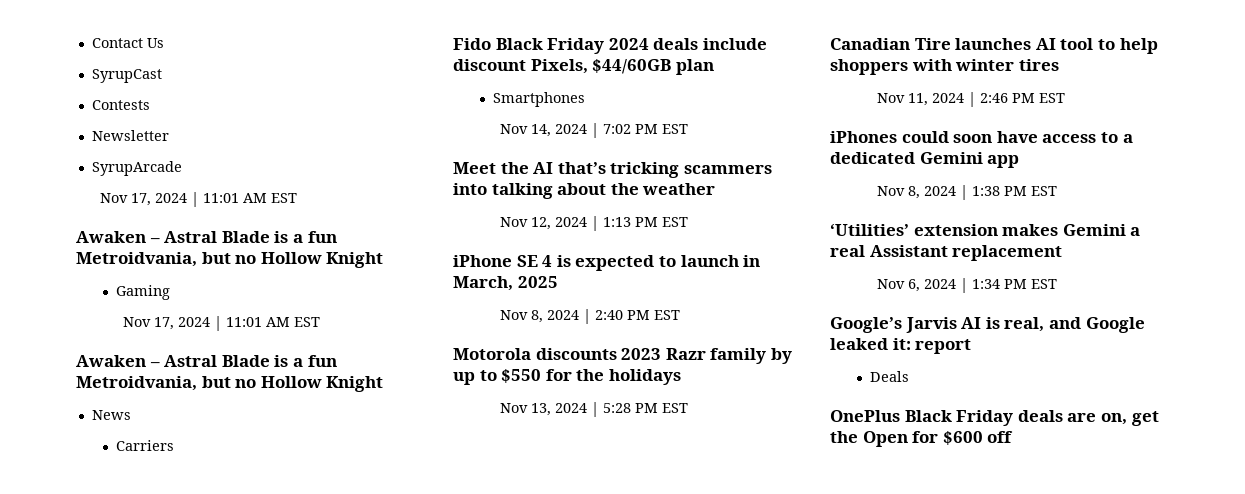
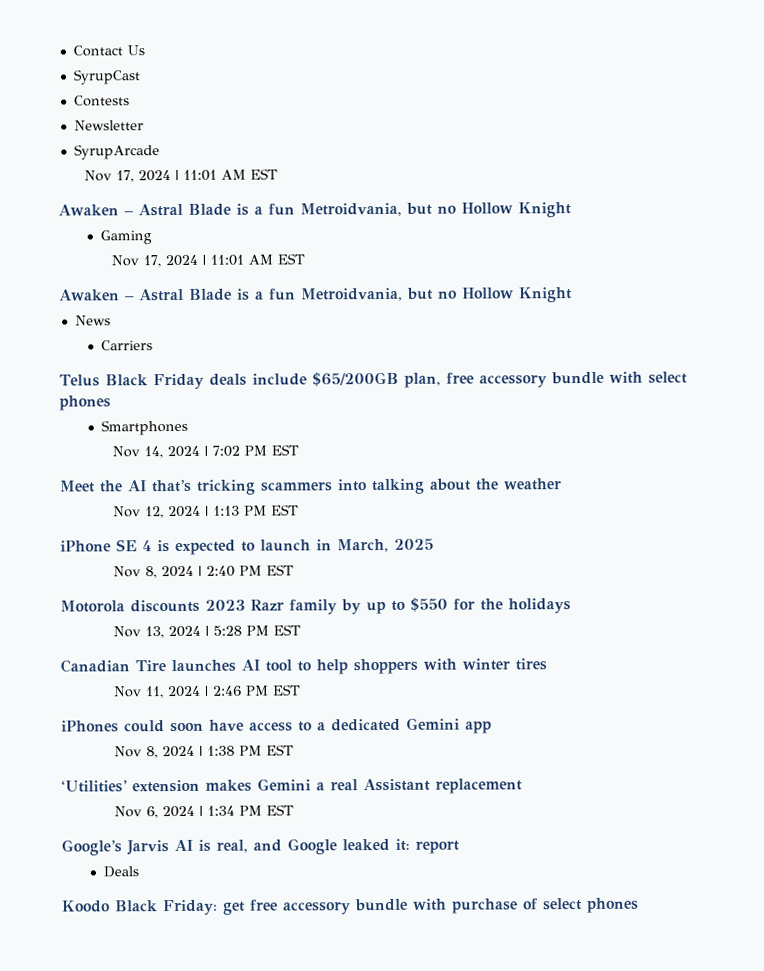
[453,38,649,54] Fido Black Friday 2024 -> [59,373,204,390] Telus Black Friday
[453,59,714,75] discount Pixels, $44/60GB plan -> [311,371,687,388] [59,395,111,411] $65/200GB plan, free accessory bundle with select phones
[830,410,1159,426] [830,431,1014,447] OnePlus Black Friday deals are on, get the Open for $600 off -> [62,897,639,916] Koodo Black Friday: get free accessory bundle with purchase of select phones

